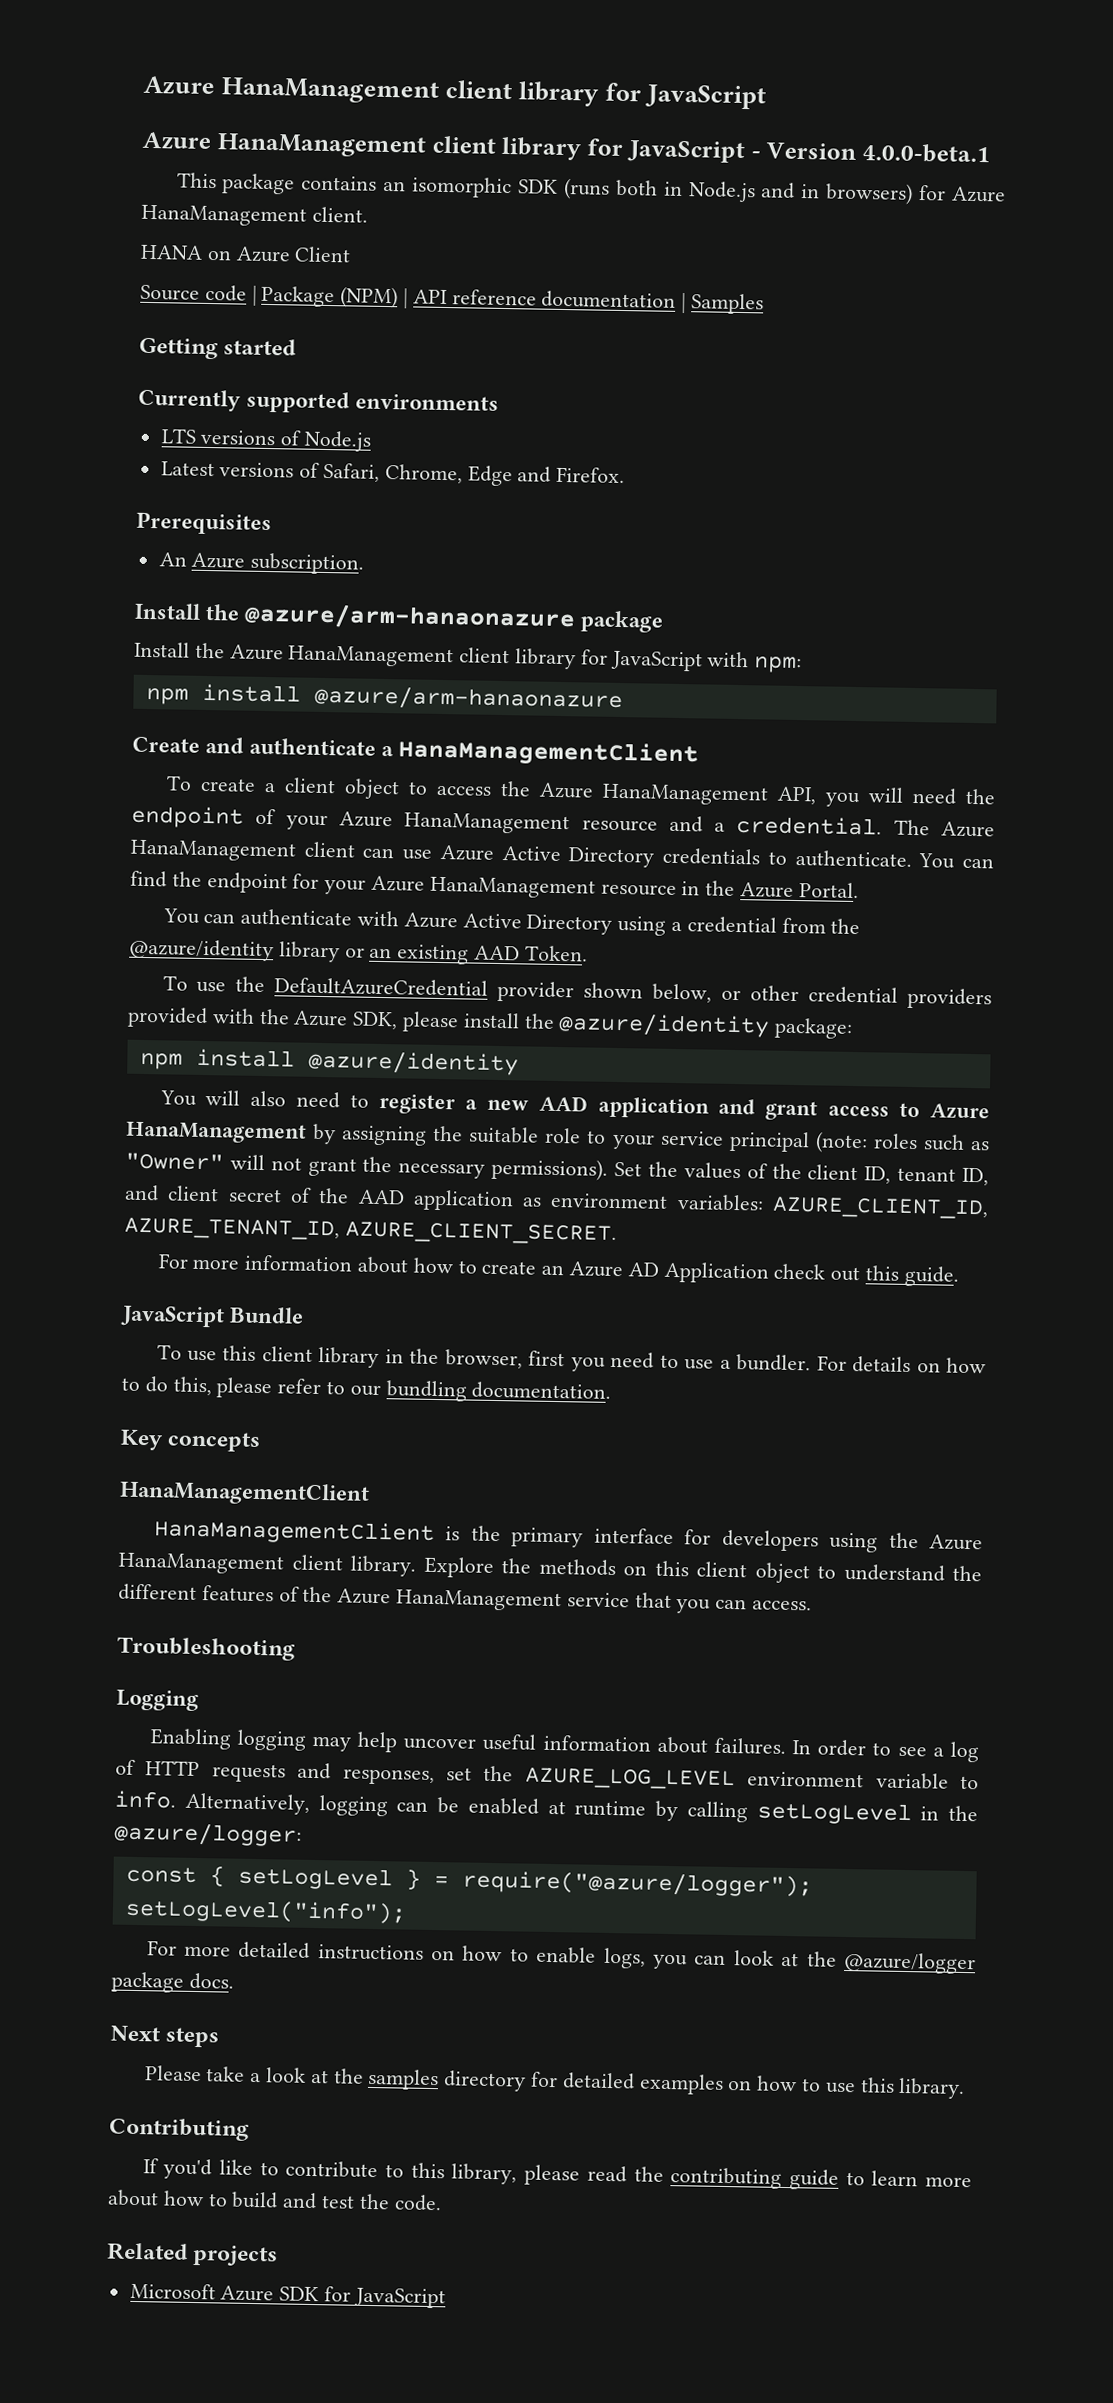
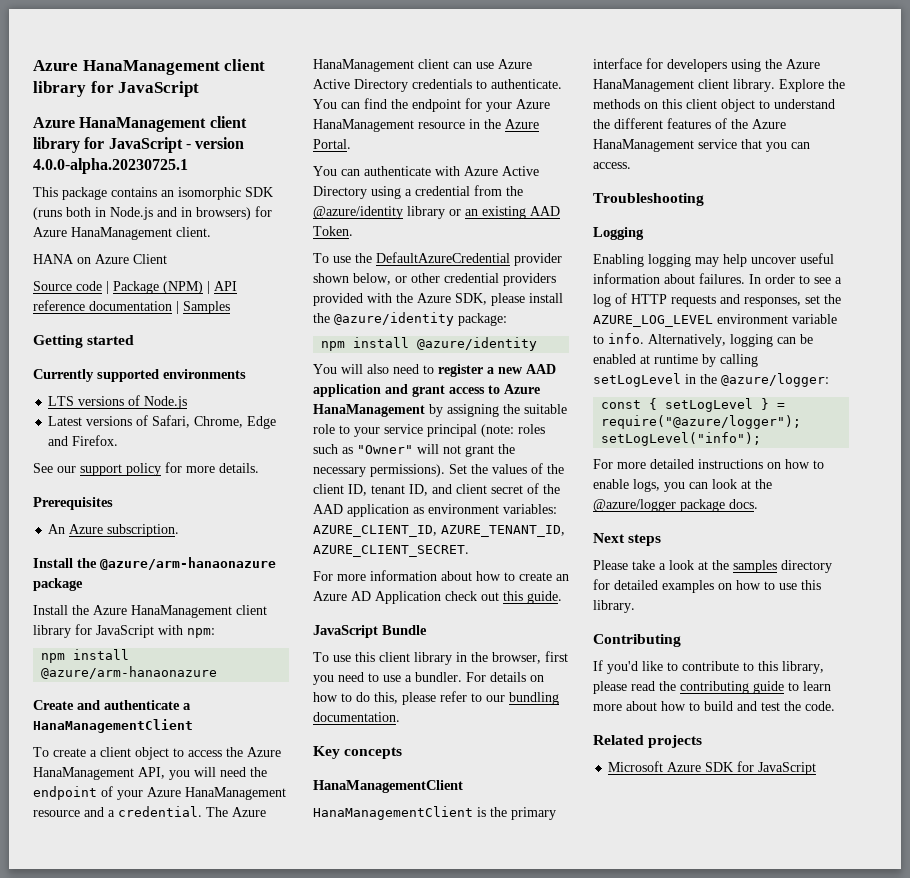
[766,142,990,164] Version 4.0.0-beta.1 -> [195,137,245,149] [33,158,188,174] version 4.0.0-alpha.20230725.1
(626, 475) none -> [33,462,259,476] // See our support policy for more details.

